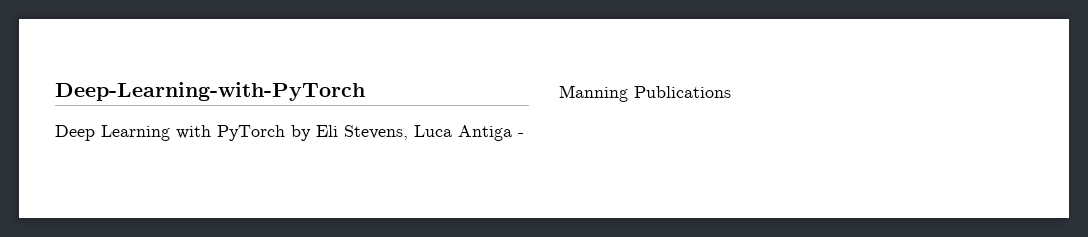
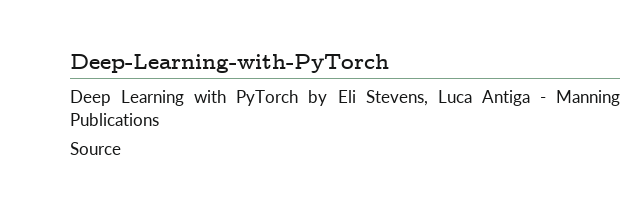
(731, 92) none -> [70,142,121,155] // Source

